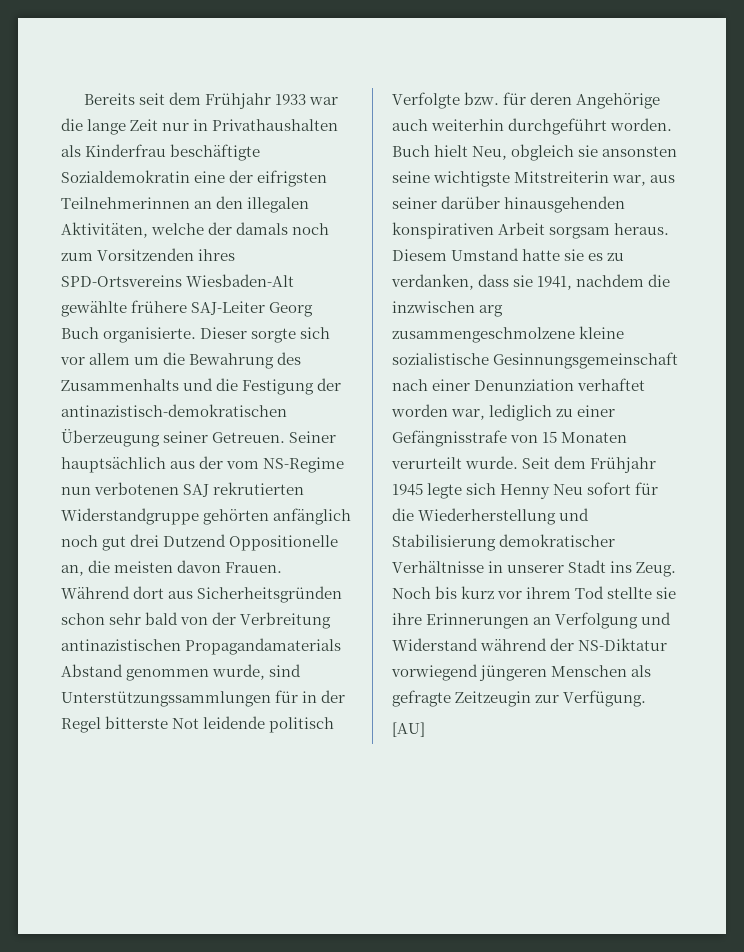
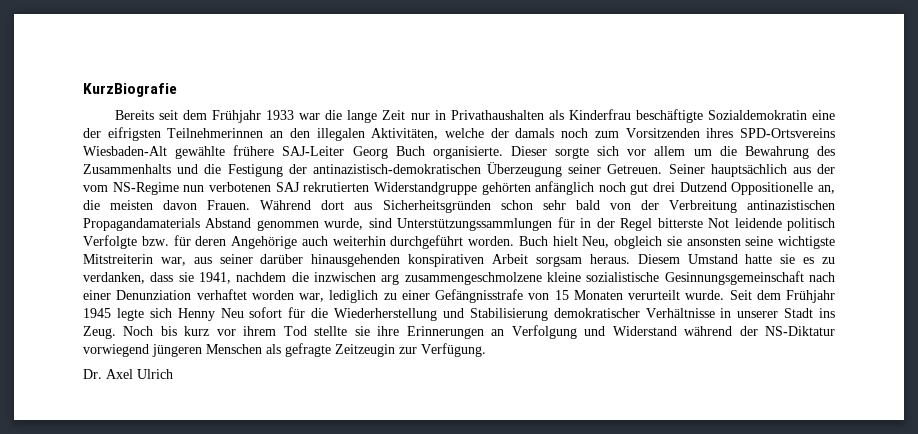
(83, 99) none -> [83,83,177,97] KurzBiografie //
[392,722,425,737] [AU] -> [83,369,173,379] Dr. Axel Ulrich

